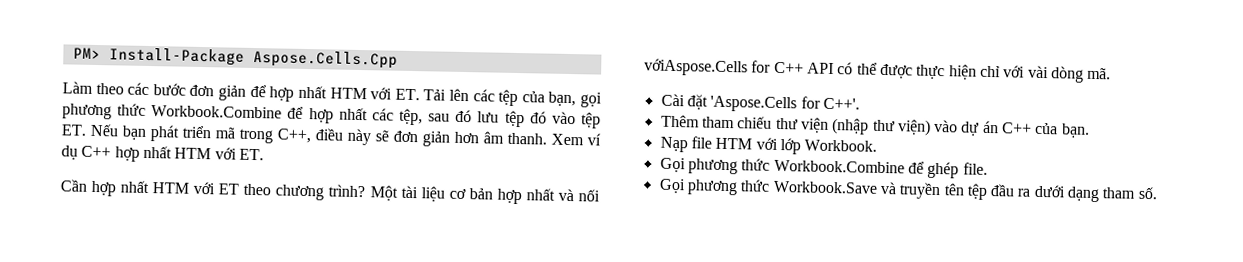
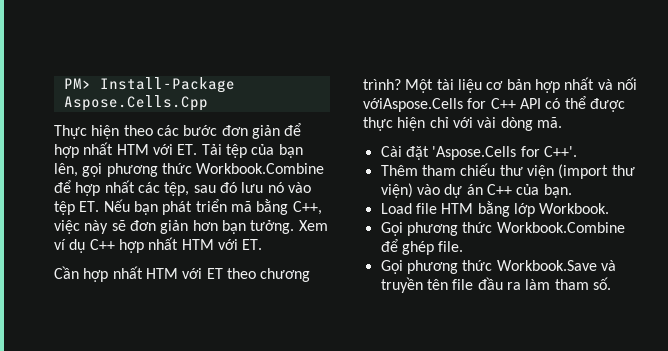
[62,81,93,94] Làm -> [54,125,120,139] Thực hiện
[448,88,577,107] lên các tệp của bạn, -> [225,144,303,158] [54,163,78,177] tệp của bạn lên,
[504,110,547,128] tệp đó -> [267,182,284,193] nó
[239,128,343,144] trong C++, điều -> [256,199,322,215] [54,220,80,234] bằng C++, việc
[483,131,547,145] âm thanh. -> [221,220,295,234] bạn tưởng.
[831,118,870,135] (nhập -> [558,164,609,179] (import
[659,136,688,153] Nạp -> [380,203,412,214] Load
[755,137,778,150] với -> [477,201,510,217] bằng
[966,183,988,200] tệp -> [452,279,474,290] file
[1033,184,1101,203] dưới dạng -> [525,279,551,290] làm

